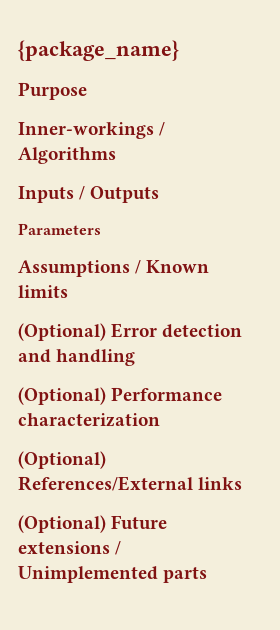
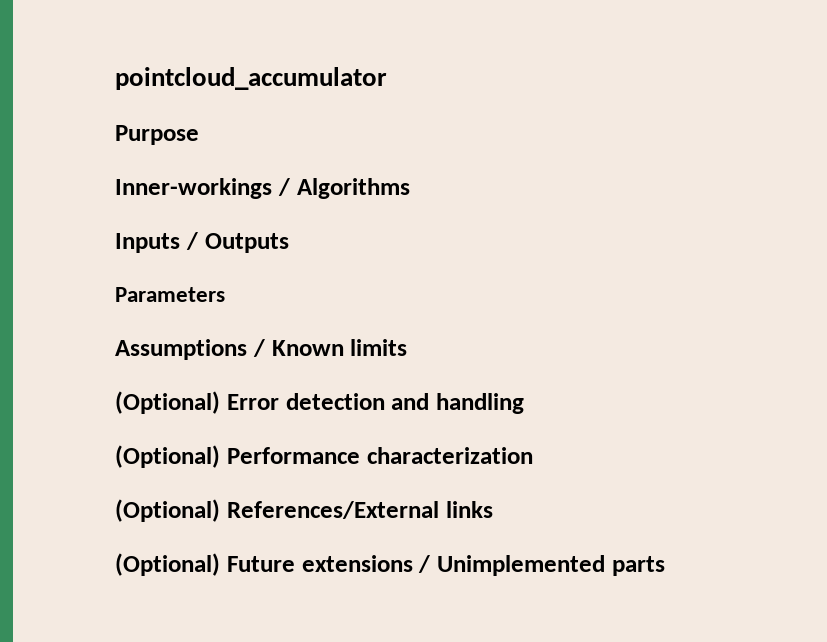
[18,40,179,61] {package_name} -> [115,67,387,90] pointcloud_accumulator

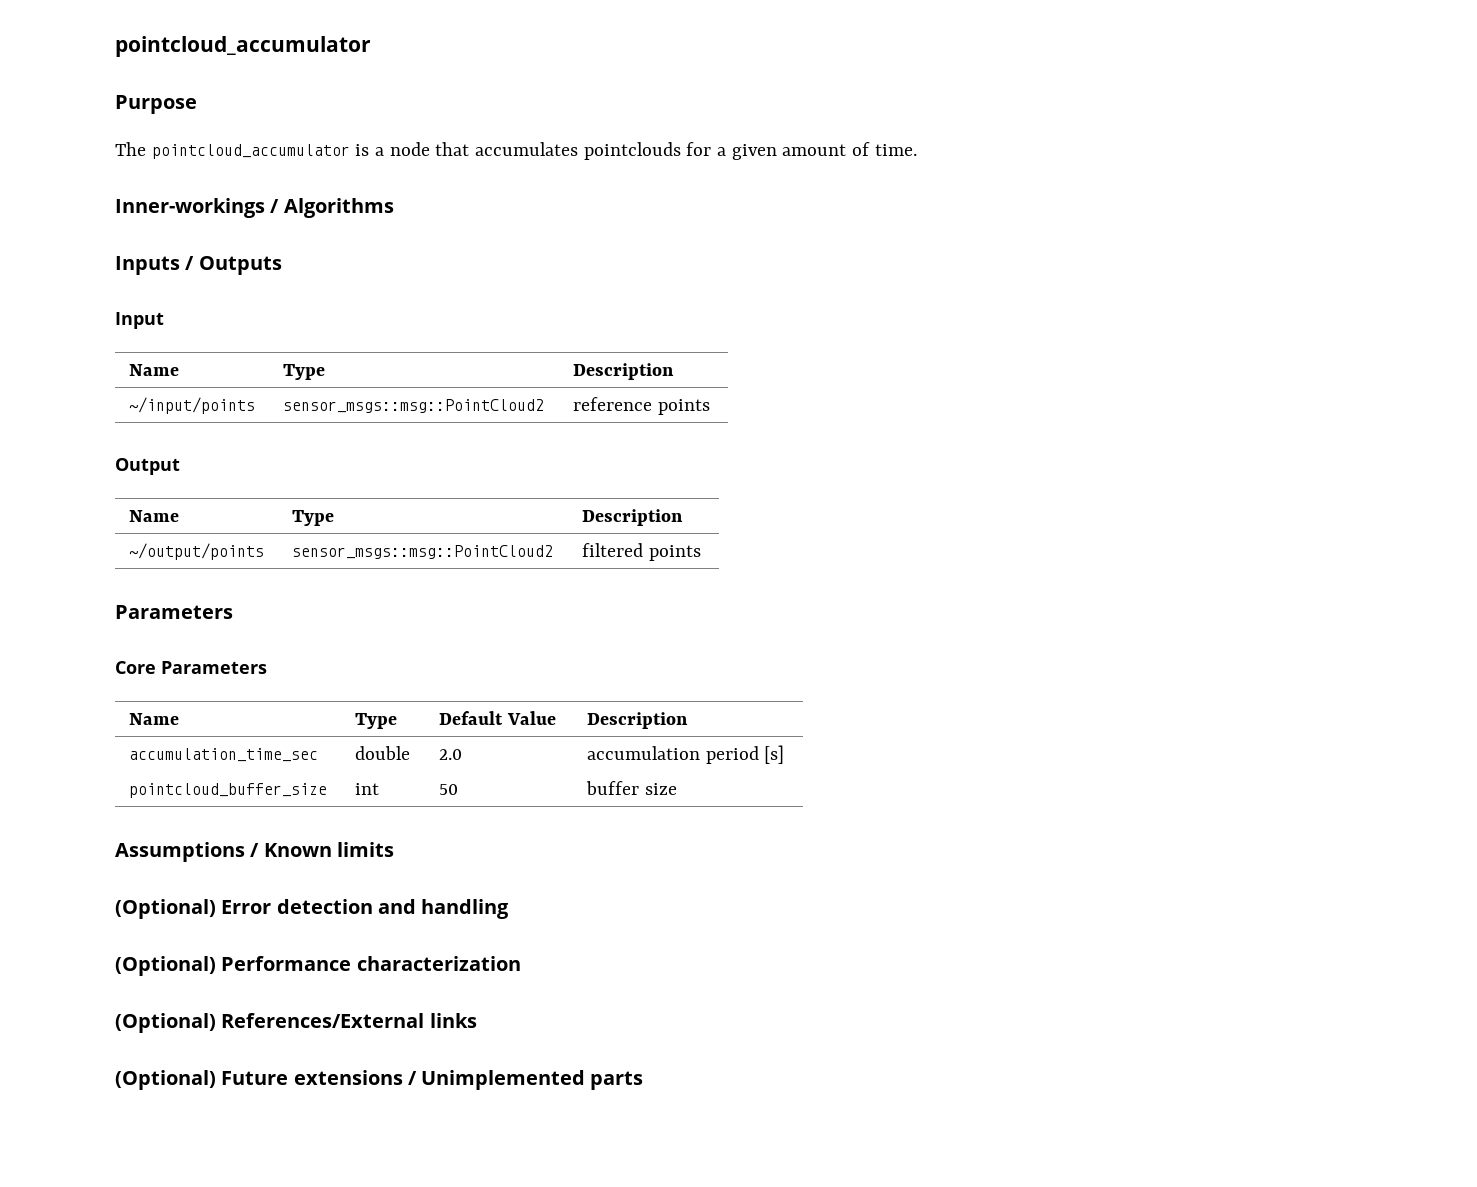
(199, 135) none -> [115,142,917,160] // The pointcloud_accumulator is a node that accumulates pointclouds for a given amount of time.
[115,287,225,302] Parameters -> [115,312,164,329] [128,364,179,376] [282,364,325,380] [572,363,674,380] [128,397,255,414] [282,399,544,413] [572,397,710,415] [115,458,180,475] [128,510,179,522] [291,510,334,526] [581,509,683,526] [128,543,264,560] [291,545,553,559] [581,543,701,561] [115,605,233,619] [115,661,267,674] [128,713,179,725] [354,713,397,729] [438,711,556,725] [586,712,688,729] [128,748,318,762] [354,746,410,760] [438,749,462,760] [586,745,785,764] [128,783,327,798] [354,783,379,795] [438,784,458,795] [585,781,677,795] Input // Name | Type | Description // ~/input/points | sensor_msgs::msg::PointCloud2 | reference points // Output // Name | Type | Description // ~/output/points | sensor_msgs::msg::PointCloud2 | filtered points // Parameters // Core Parameters // Name | Type | Default Value | Description // accumulation_time_sec | double | 2.0 | accumulation period [s] // pointcloud_buffer_size | int | 50 | buffer size

